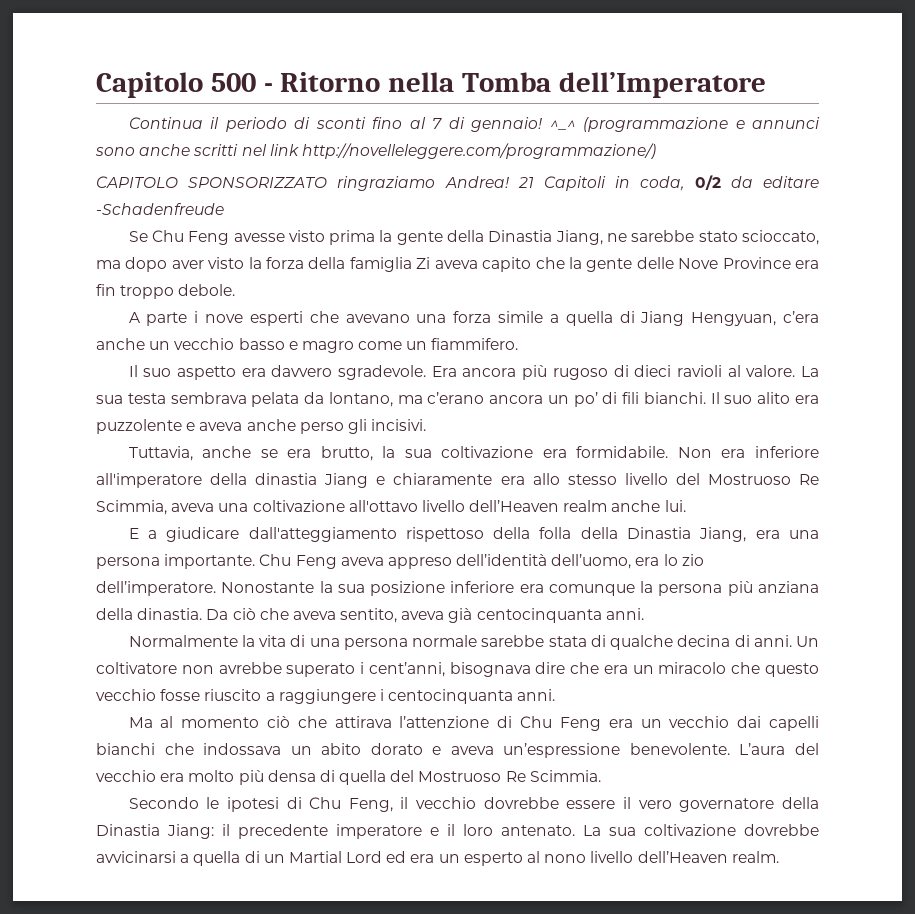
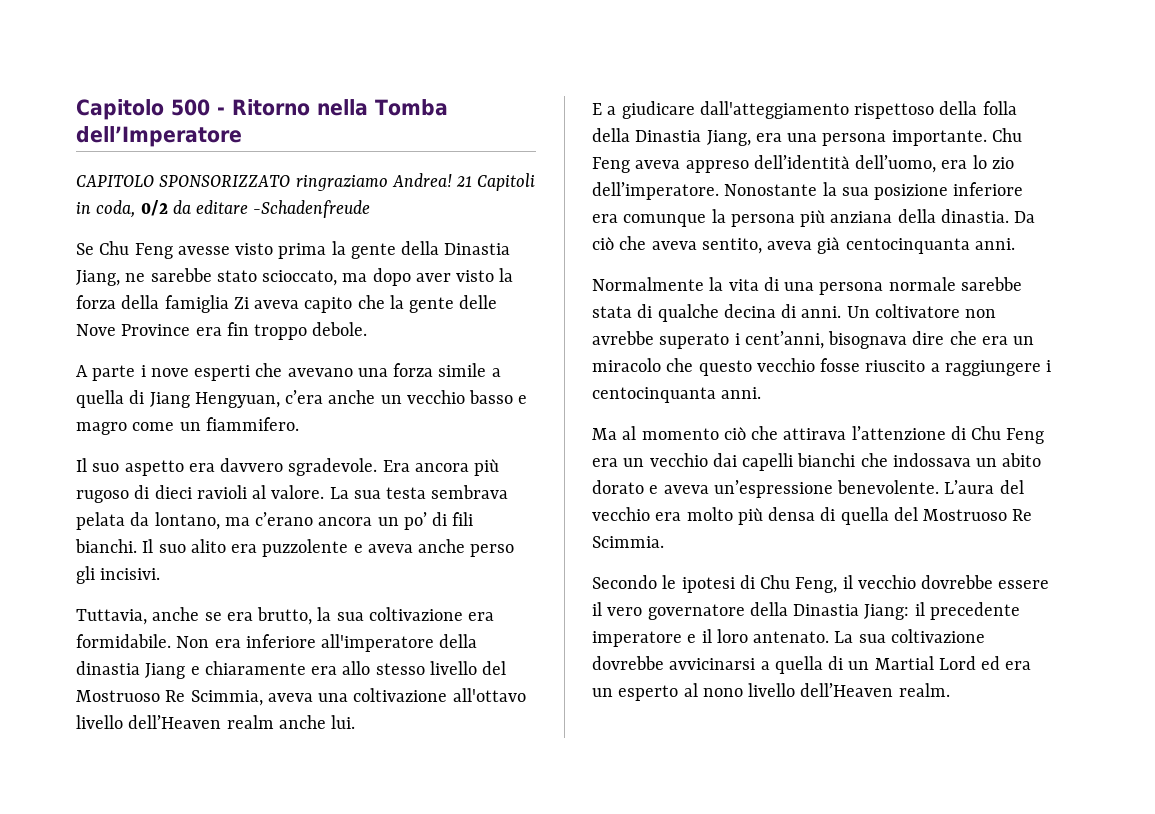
[128,117,820,132] [95,143,656,159] // Continua il periodo di sconti fino al 7 di gennaio! ^_^ (programmazione e annunci sono anche scritti nel link http://novelleleggere.com/programmazione/) -> (242, 136) none

